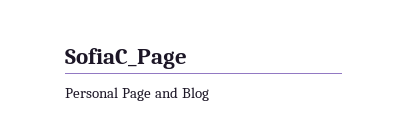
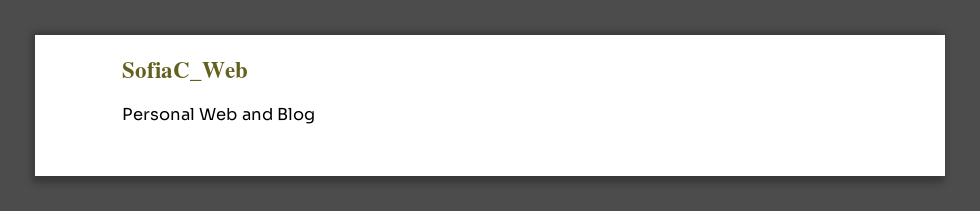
[65,48,187,69] SofiaC_Page -> [122,62,248,81] SofiaC_Web
[121,88,151,101] Page -> [199,107,238,121] Web

